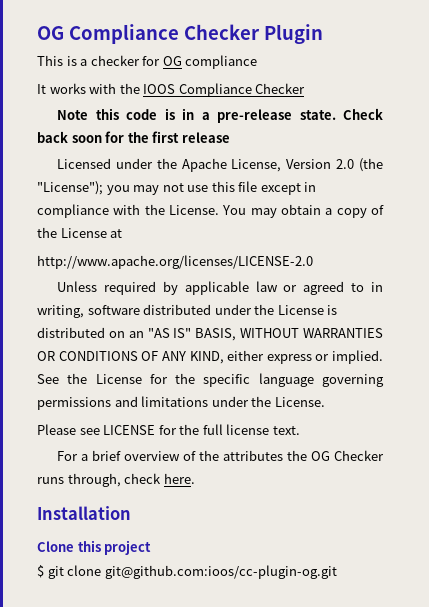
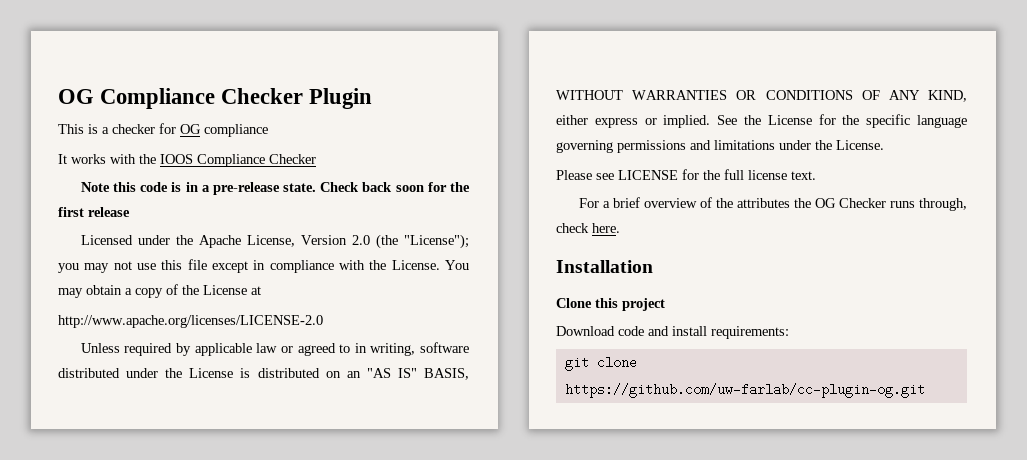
[37,565,44,578] $ -> [556,326,789,339] Download code and install requirements: //
[104,565,337,579] git@github.com:ioos/cc-plugin-og.git -> [564,383,925,398] https://github.com/uw-farlab/cc-plugin-og.git

